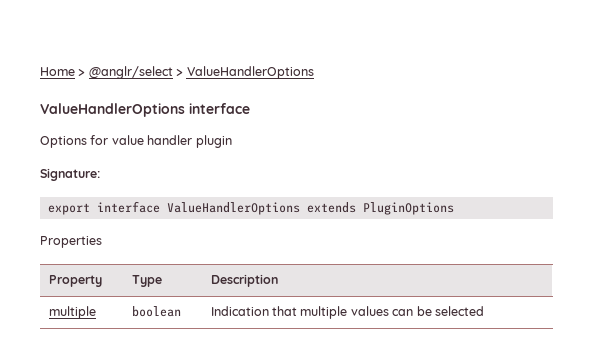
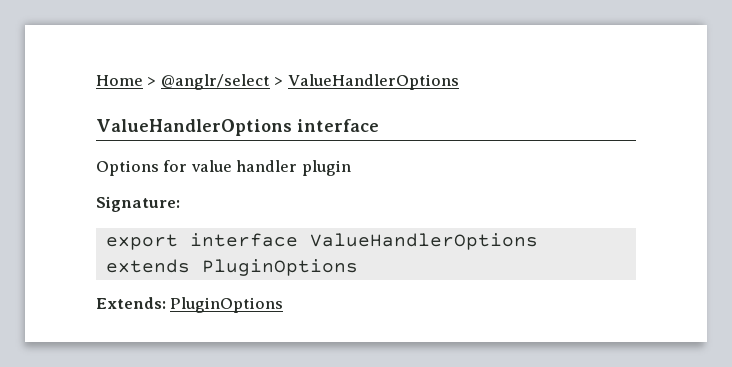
[40,236,102,248] [48,275,102,287] [131,275,162,287] [210,274,278,287] [48,306,96,319] [131,306,181,317] [210,306,484,319] Properties // Property | Type | Description // multiple | boolean | Indication that multiple values can be selected -> [96,297,284,313] Extends: PluginOptions

